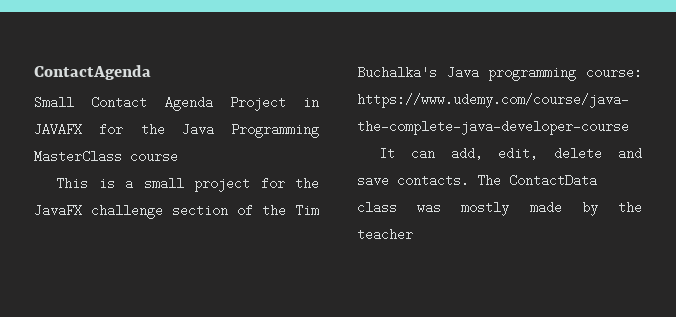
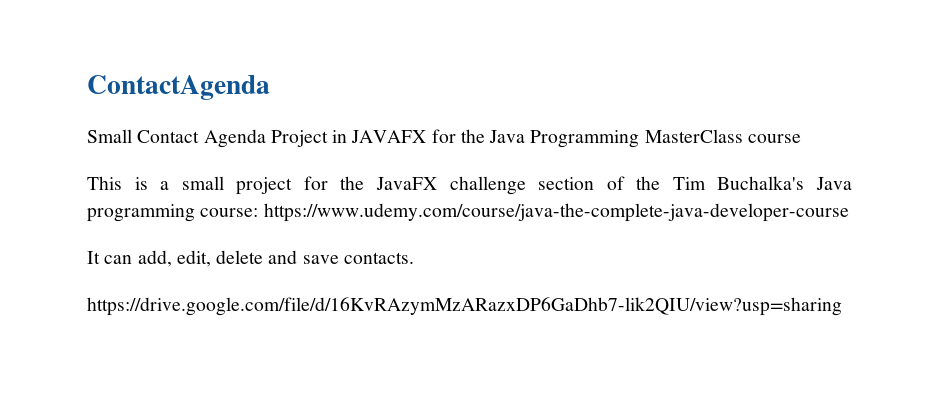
[477,174,597,187] [357,201,642,216] [357,228,413,241] The ContactData class was mostly made by the teacher -> [87,297,842,316] // https://drive.google.com/file/d/16KvRAzymMzARazxDP6GaDhb7-lik2QIU/view?usp=sharing

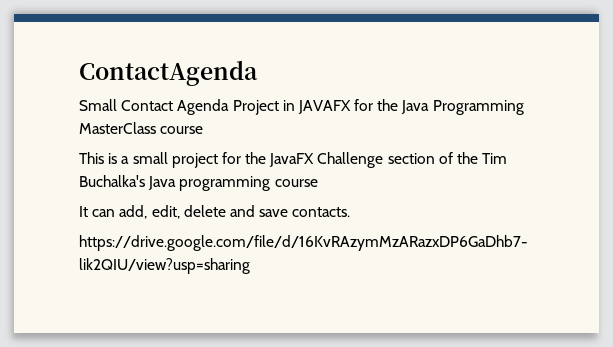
[449,176,526,195] challenge -> [317,152,384,168] Challenge
[200,203,849,222] course: https://www.udemy.com/course/java-the-complete-java-developer-course -> [274,179,318,187] course

